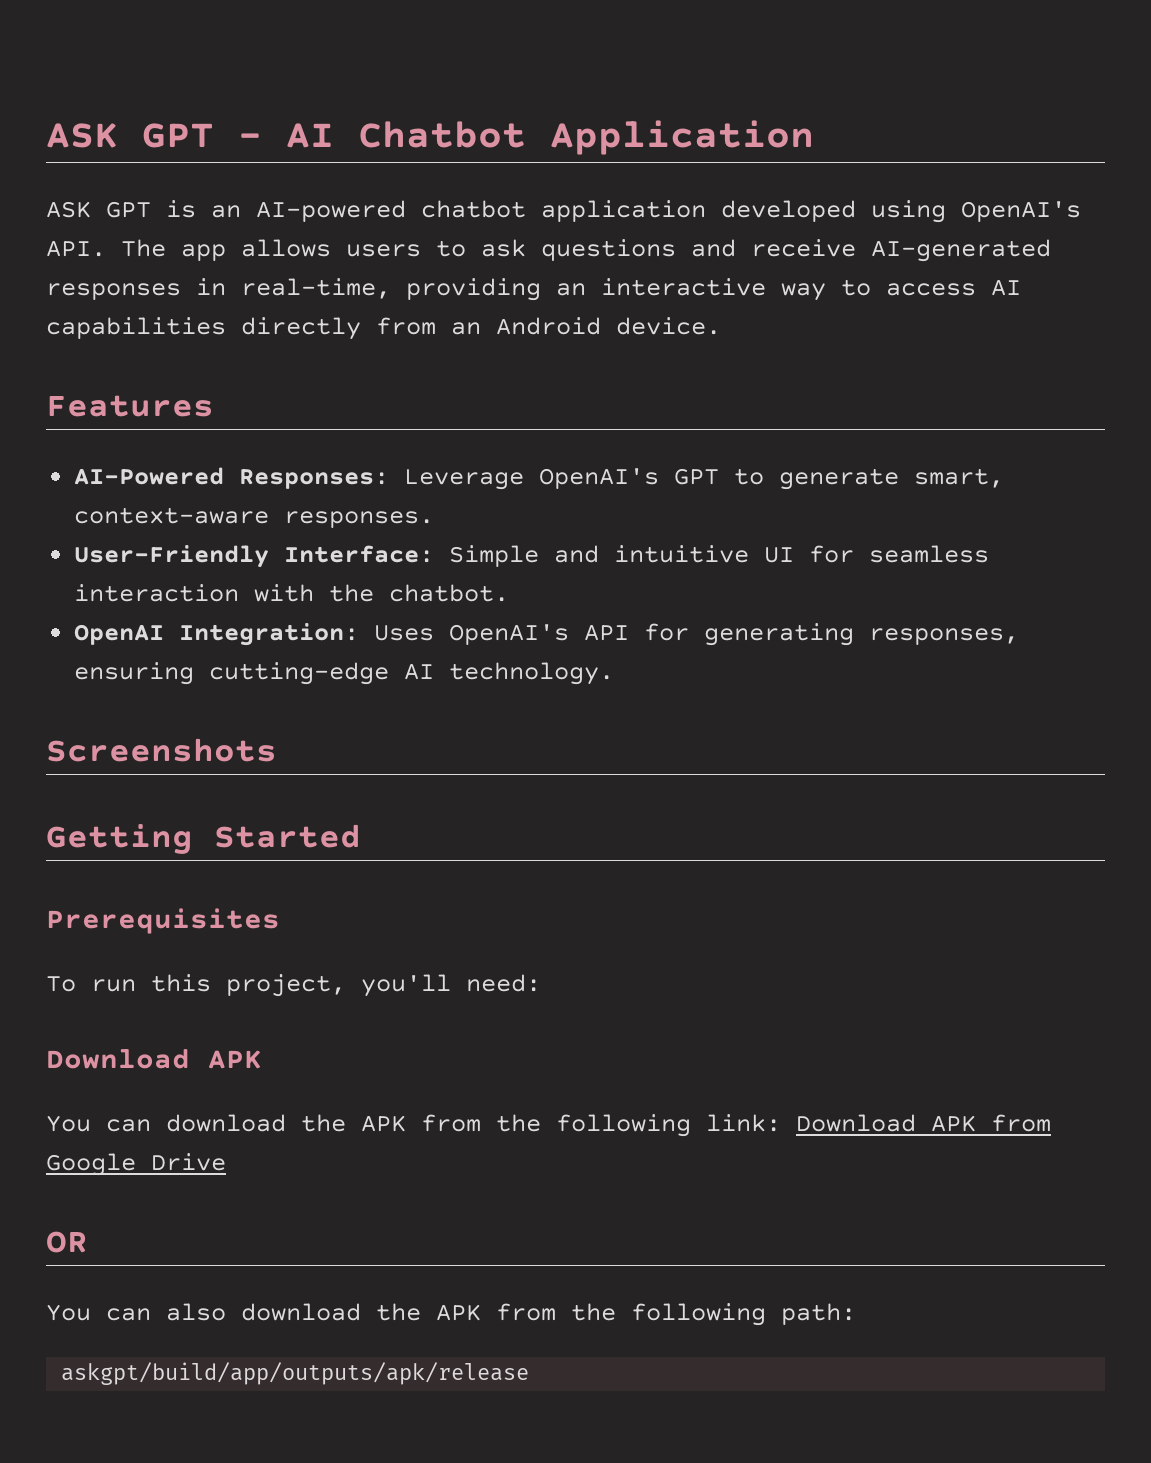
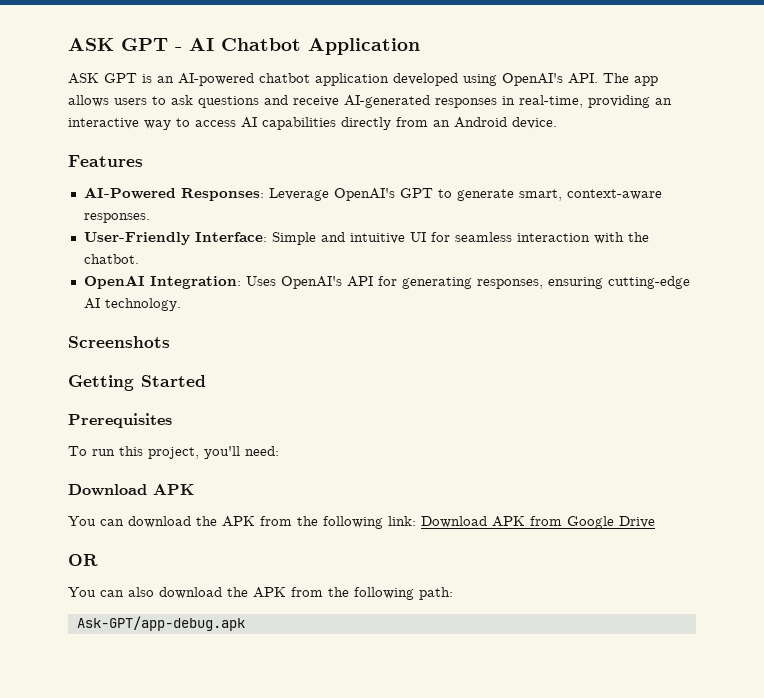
[61,1362,530,1385] askgpt/build/app/outputs/apk/release -> [76,616,245,631] Ask-GPT/app-debug.apk

